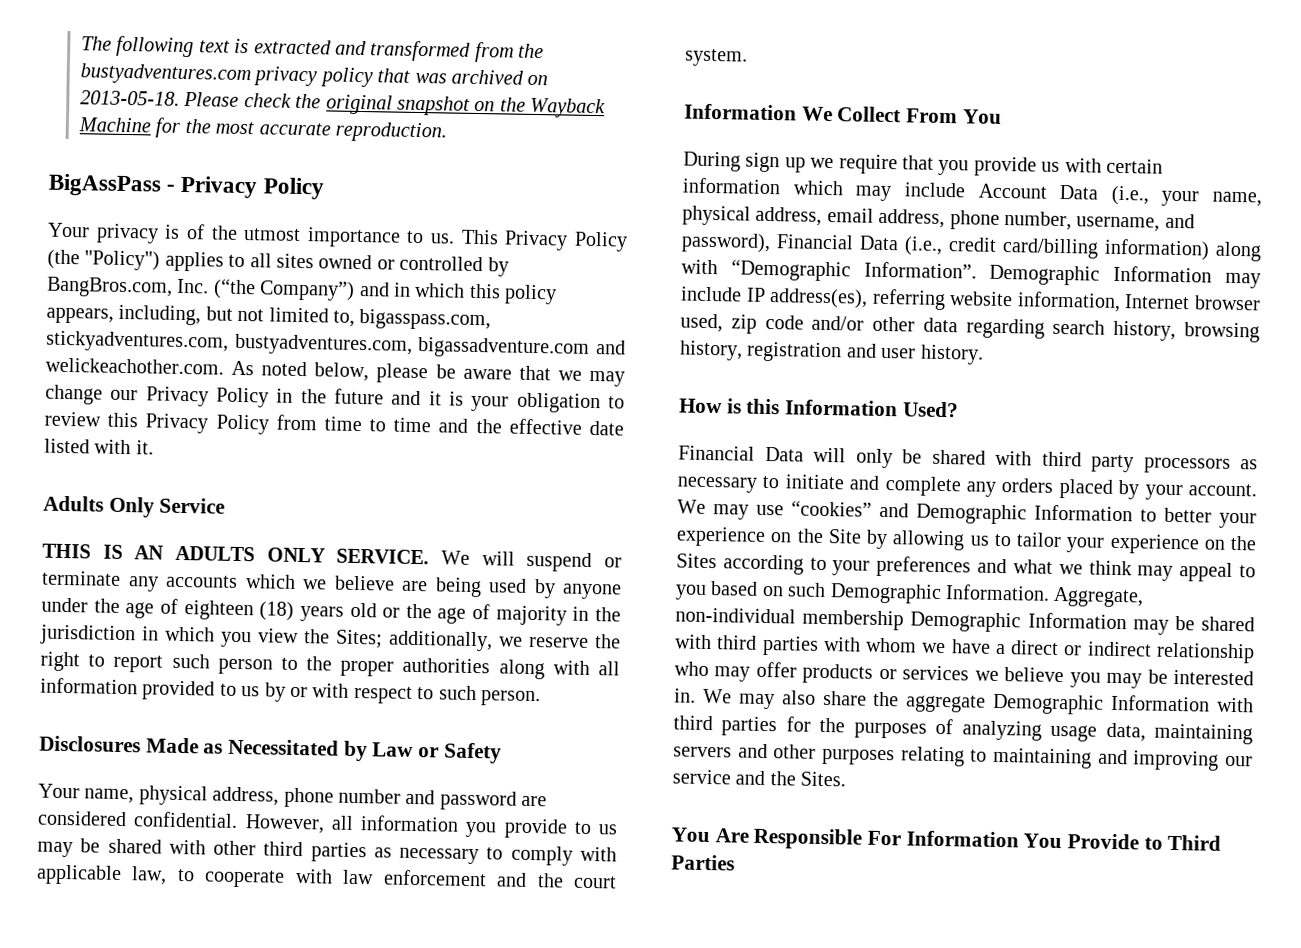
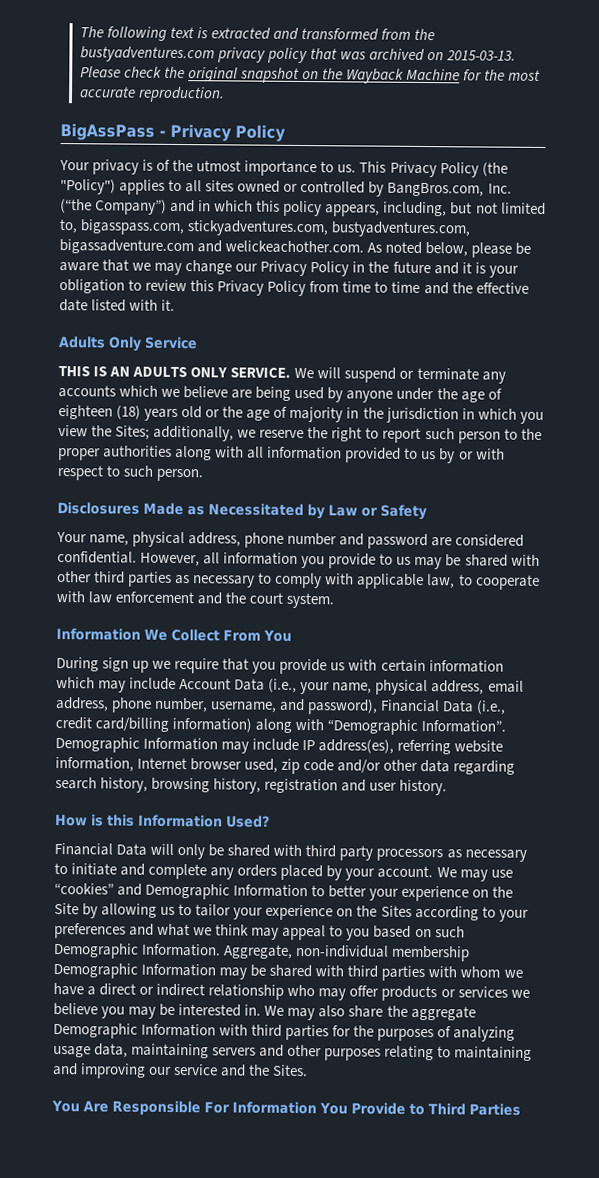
[79,90,180,106] 2013-05-18. -> [446,50,517,61] 2015-03-13.

